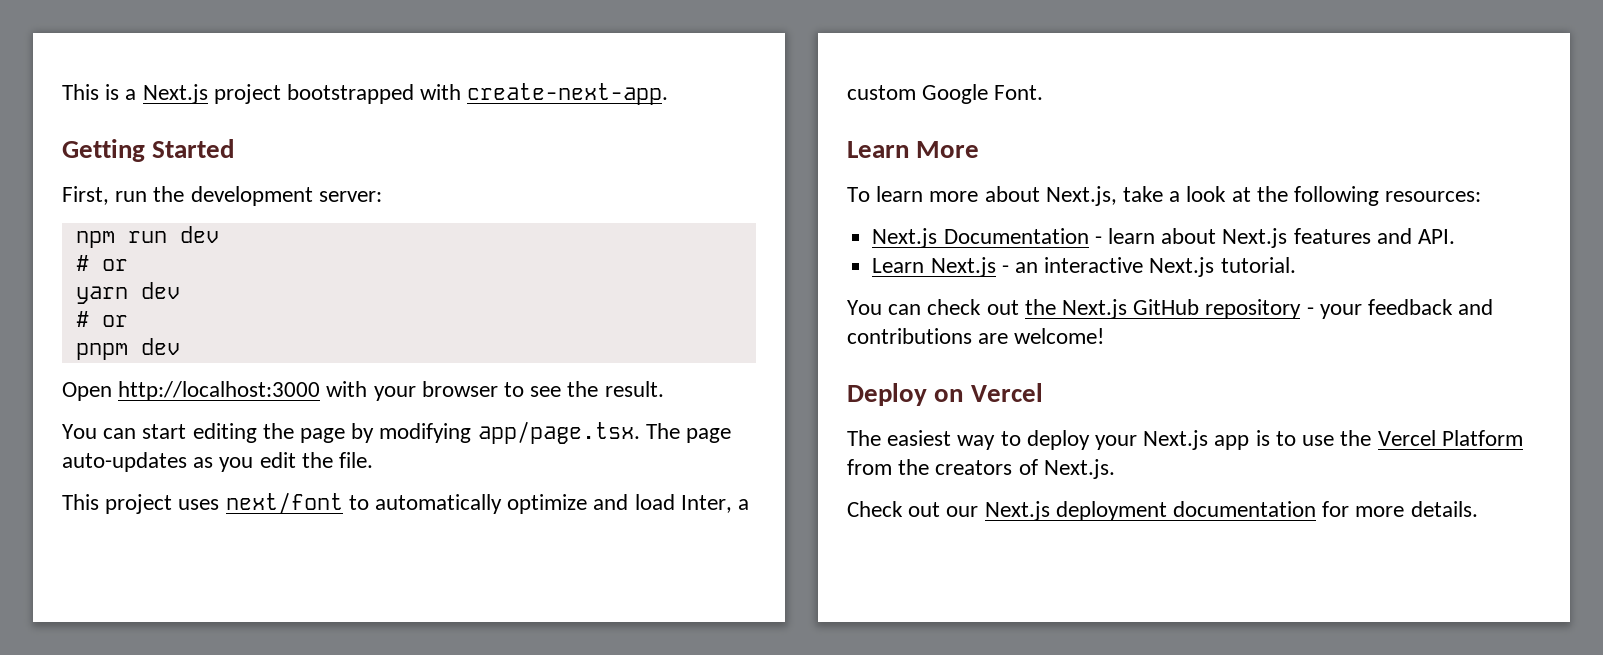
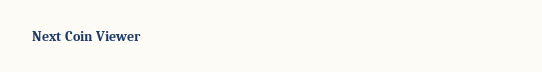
[62,83,669,105] [62,139,235,162] [62,186,382,206] [75,226,219,248] [75,255,128,271] [75,282,180,304] [75,311,128,327] [75,338,180,360] [62,381,664,401] [62,421,732,444] [62,452,374,472] [62,492,750,514] [847,84,1044,104] [847,141,980,158] [847,186,1482,206] [872,228,1455,248] [872,257,1296,277] [847,299,1494,319] [847,328,1105,344] [847,383,1043,406] [847,430,1523,450] [847,459,1115,479] [847,501,1478,521] This is a Next.js project bootstrapped with create-next-app. // Getting Started // First, run the development server: // npm run dev // # or // yarn dev // # or // pnpm dev // Open http://localhost:3000 with your browser to see the result. // You can start editing the page by modifying app/page.tsx. The page auto-updates as you edit the file. // This project uses next/font to automatically optimize and load Inter, a custom Google Font. // Learn More // To learn more about Next.js, take a look at the following resources: // Next.js Documentation - learn about Next.js features and API. // Learn Next.js - an interactive Next.js tutorial. // You can check out the Next.js GitHub repository - your feedback and contributions are welcome! // Deploy on Vercel // The easiest way to deploy your Next.js app is to use the Vercel Platform from the creators of Next.js. // Check out our Next.js deployment documentation for more details. -> [32,31,141,41] Next Coin Viewer

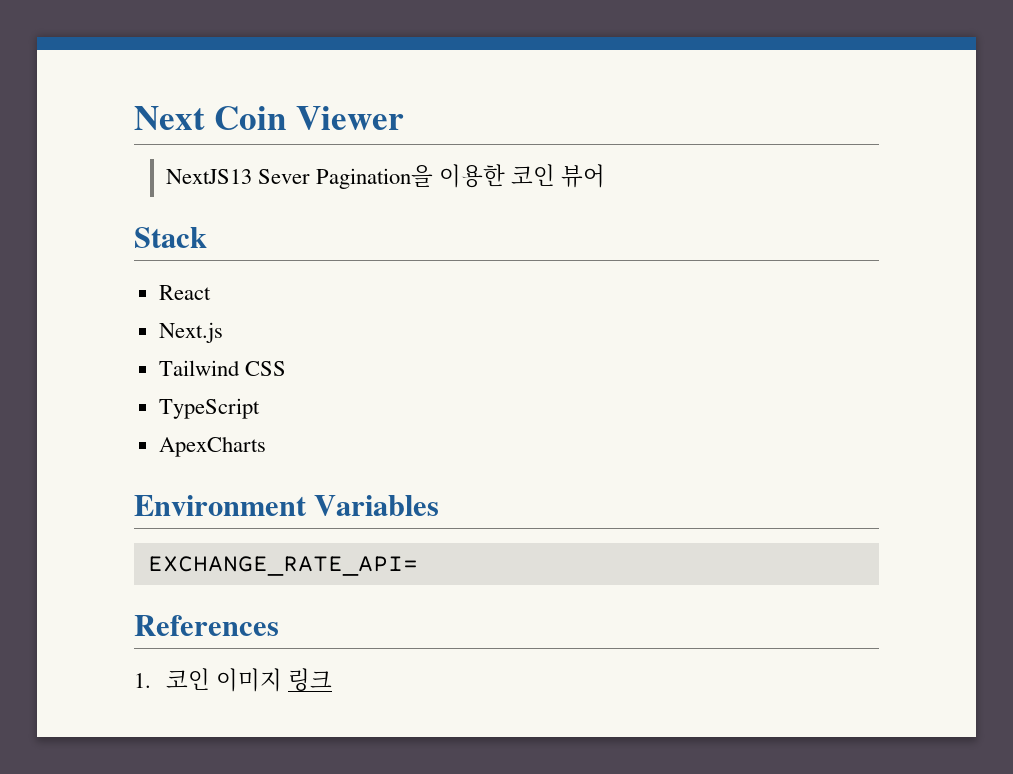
(141, 36) none -> [166,164,606,189] [134,227,207,248] [158,285,211,300] [158,322,223,343] [158,360,286,376] [158,398,260,419] [158,436,266,457] [134,495,440,516] [147,556,418,576] [134,615,279,636] [134,668,333,692] // NextJS13 Sever Pagination을 이용한 코인 뷰어 // Stack // React // Next.js // Tailwind CSS // TypeScript // ApexCharts // Environment Variables // EXCHANGE_RATE_API= // References // 1. 코인 이미지 링크

